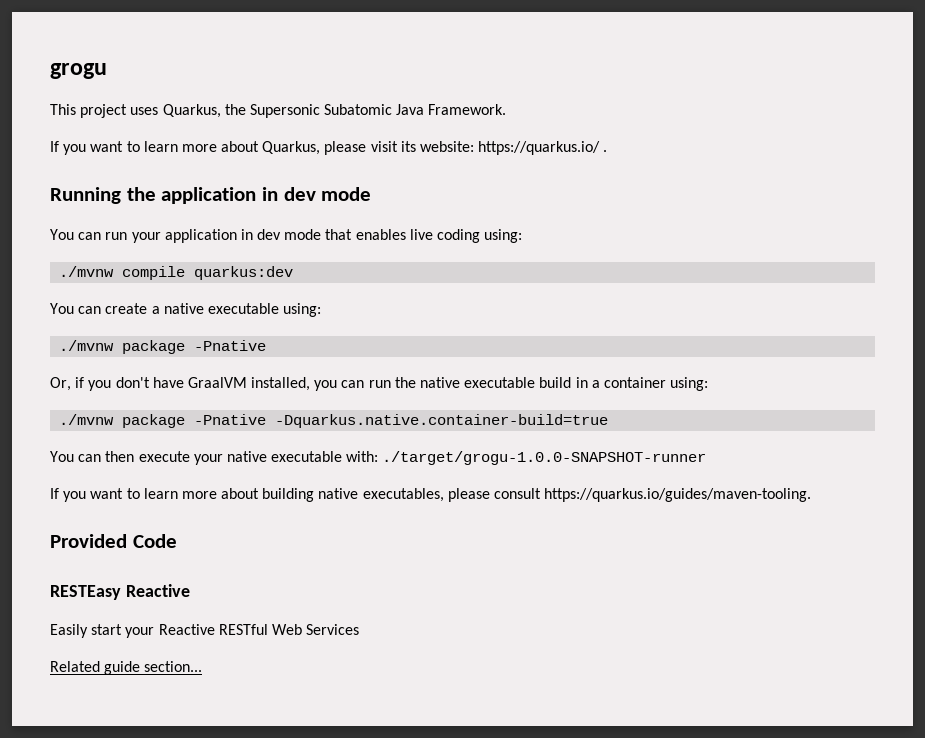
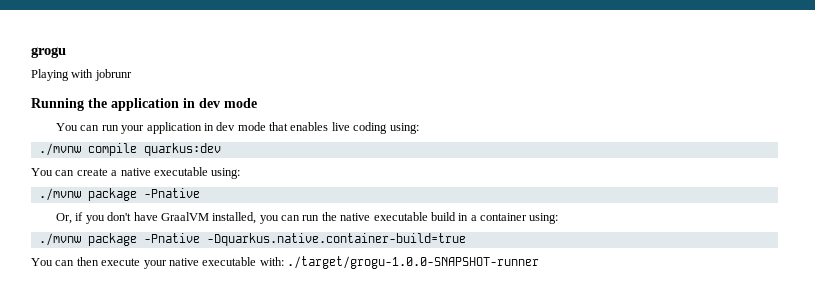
[50,104,507,118] [50,141,608,155] This project uses Quarkus, the Supersonic Subatomic Java Framework. // If you want to learn more about Quarkus, please visit its website: https://quarkus.io/ . -> [31,69,132,81] Playing with jobrunr
[50,488,812,502] [50,534,177,548] [50,584,190,600] [50,624,360,638] [50,661,203,675] // If you want to learn more about building native executables, please consult https://quarkus.io/guides/maven-tooling. // Provided Code // RESTEasy Reactive // Easily start your Reactive RESTful Web Services // Related guide section... -> (539, 262) none

